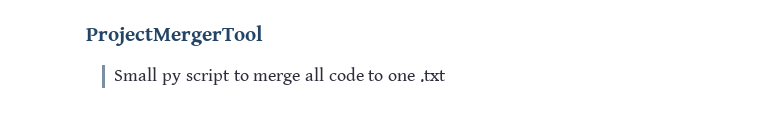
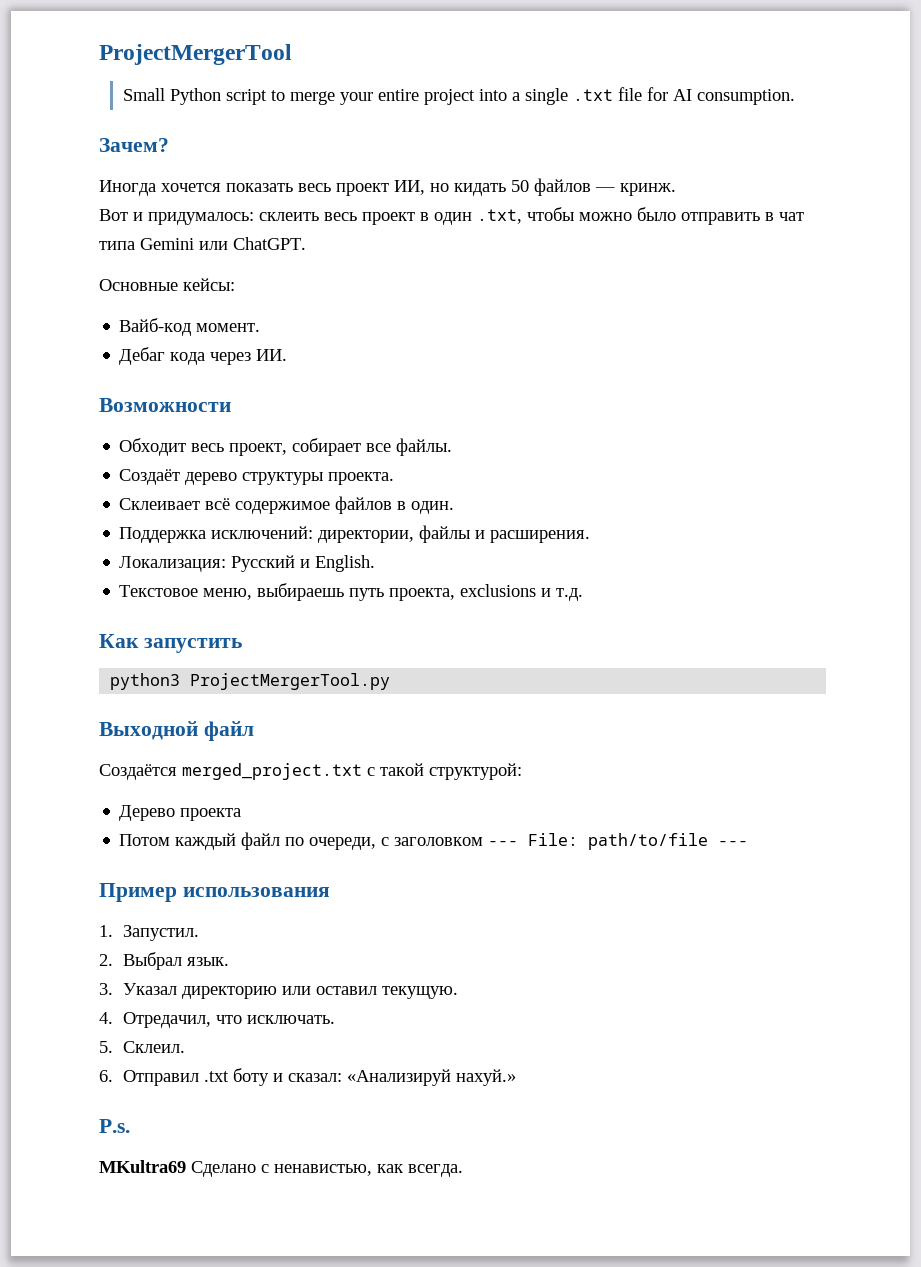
[162,73,182,85] py -> [170,88,222,105] Python
[304,67,446,82] all code to one .txt -> [340,87,796,105] [99,138,169,152] [99,178,676,196] [99,207,804,225] [99,237,306,250] [99,278,235,291] [119,318,261,336] [119,347,288,365] [99,398,231,412] [119,438,453,456] [119,469,395,485] [119,496,455,514] [119,525,591,543] [119,555,376,572] [119,583,584,601] [99,634,242,653] [110,673,391,690] [99,721,254,741] [99,763,522,780] [119,805,242,821] [119,832,749,850] [99,883,330,902] [99,925,200,941] [99,952,230,970] [99,983,459,999] [99,1012,336,1028] [99,1041,186,1053] [99,1068,517,1086] [99,1119,130,1133] [99,1160,463,1177] your entire project into a single .txt file for AI consumption. // Зачем? // Иногда хочется показать весь проект ИИ, но кидать 50 файлов — кринж. // Вот и придумалось: склеить весь проект в один .txt, чтобы можно было отправить в чат типа Gemini или ChatGPT. // Основные кейсы: // Вайб-код момент. // Дебаг кода через ИИ. // Возможности // Обходит весь проект, собирает все файлы. // Создаёт дерево структуры проекта. // Склеивает всё содержимое файлов в один. // Поддержка исключений: директории, файлы и расширения. // Локализация: Русский и English. // Текстовое меню, выбираешь путь проекта, exclusions и т.д. // Как запустить // python3 ProjectMergerTool.py // Выходной файл // Создаётся merged_project.txt с такой структурой: // Дерево проекта // Потом каждый файл по очереди, с заголовком --- File: path/to/file --- // Пример использования // 1. Запустил. // 2. Выбрал язык. // 3. Указал директорию или оставил текущую. // 4. Отредачил, что исключать. // 5. Склеил. // 6. Отправил .txt боту и сказал: «Анализируй нахуй.» // P.s. // MKultra69 Сделано с ненавистью, как всегда.

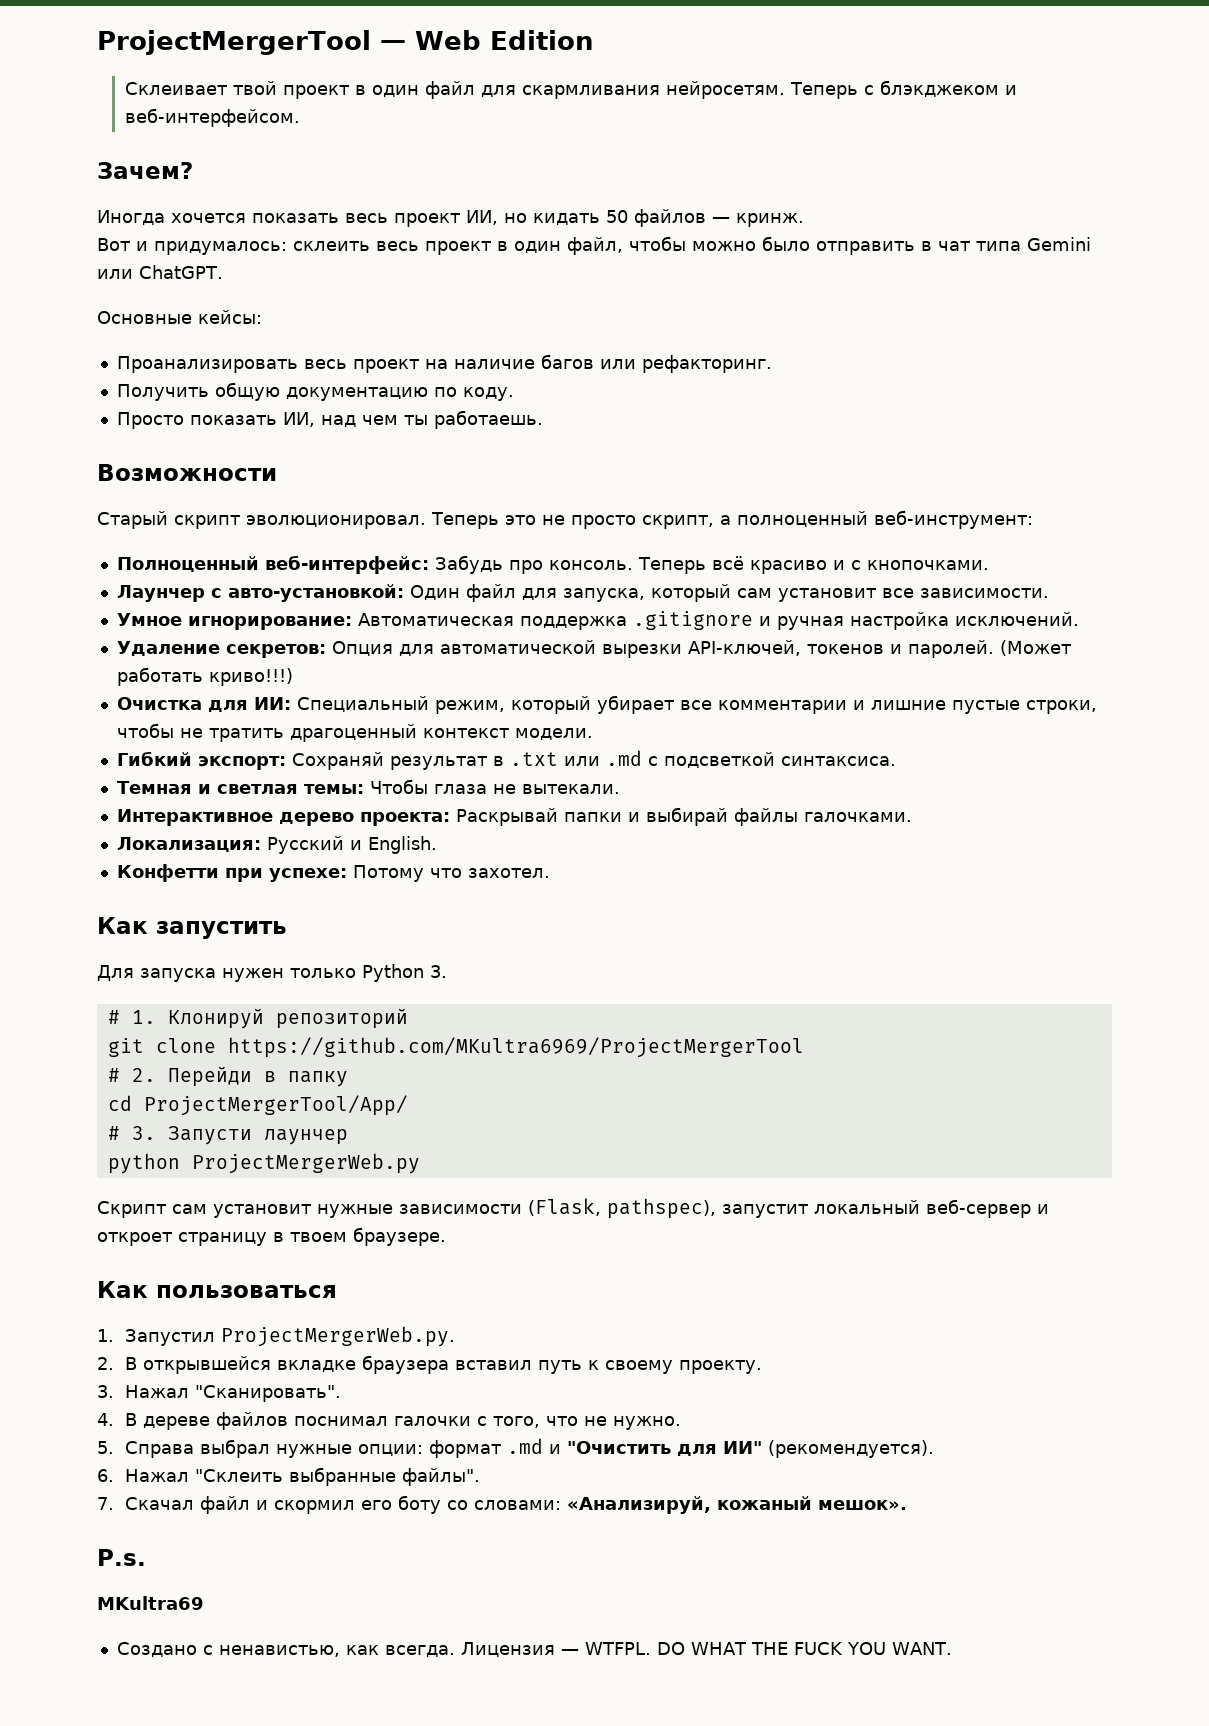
[123,87,796,105] // Small Python script to merge your entire project into a single .txt file for AI consumption. -> [379,30,594,50] [124,80,1017,99] [124,108,300,127] — Web Edition // Склеивает твой проект в один файл для скармливания нейросетям. Теперь с блэкджеком и веб-интерфейсом.
[477,209,522,224] .txt, -> [567,237,623,255] файл,
[119,318,261,336] [119,347,288,365] [99,398,231,412] [119,438,453,456] [119,469,395,485] [119,496,455,514] [119,525,591,543] [119,555,376,572] [119,583,584,601] [99,634,242,653] [110,673,391,690] [99,721,254,741] [99,763,522,780] [119,805,242,821] [119,832,749,850] [99,883,330,902] [99,925,200,941] [99,952,230,970] [99,983,459,999] [99,1012,336,1028] [99,1041,186,1053] [99,1068,517,1086] Вайб-код момент. // Дебаг кода через ИИ. // Возможности // Обходит весь проект, собирает все файлы. // Создаёт дерево структуры проекта. // Склеивает всё содержимое файлов в один. // Поддержка исключений: директории, файлы и расширения. // Локализация: Русский и English. // Текстовое меню, выбираешь путь проекта, exclusions и т.д. // Как запустить // python3 ProjectMergerTool.py // Выходной файл // Создаётся merged_project.txt с такой структурой: // Дерево проекта // Потом каждый файл по очереди, с заголовком --- File: path/to/file --- // Пример использования // 1. Запустил. // 2. Выбрал язык. // 3. Указал директорию или оставил текущую. // 4. Отредачил, что исключать. // 5. Склеил. // 6. Отправил .txt боту и сказал: «Анализируй нахуй.» -> [116,354,772,373] [116,382,514,401] [116,410,543,429] [97,464,277,481] [97,510,1033,529] [116,555,989,574] [116,584,1049,602] [116,611,1079,630] [116,640,1071,658] [116,667,293,686] [116,695,1097,714] [116,723,593,742] [116,750,896,770] [116,779,620,794] [116,807,912,826] [116,836,437,854] [116,864,550,882] [97,917,287,939] [97,964,447,982] [107,1008,408,1029] [107,1037,804,1058] [107,1066,348,1087] [107,1095,408,1116] [107,1126,348,1145] [107,1153,420,1174] [97,1198,1049,1219] [97,1227,446,1246] [97,1281,337,1298] [97,1326,455,1347] [97,1355,762,1374] [97,1385,341,1402] [97,1412,681,1430] [97,1438,934,1458] [97,1467,480,1486] [97,1495,907,1514] Проанализировать весь проект на наличие багов или рефакторинг. // Получить общую документацию по коду. // Просто показать ИИ, над чем ты работаешь. // Возможности // Старый скрипт эволюционировал. Теперь это не просто скрипт, а полноценный веб-инструмент: // Полноценный веб-интерфейс: Забудь про консоль. Теперь всё красиво и с кнопочками. // Лаунчер с авто-установкой: Один файл для запуска, который сам установит все зависимости. // Умное игнорирование: Автоматическая поддержка .gitignore и ручная настройка исключений. // Удаление секретов: Опция для автоматической вырезки API-ключей, токенов и паролей. (Может работать криво!!!) // Очистка для ИИ: Специальный режим, который убирает все комментарии и лишние пустые строки, чтобы не тратить драгоценный контекст модели. // Гибкий экспорт: Сохраняй результат в .txt или .md с подсветкой синтаксиса. // Темная и светлая темы: Чтобы глаза не вытекали. // Интерактивное дерево проекта: Раскрывай папки и выбирай файлы галочками. // Локализация: Русский и English. // Конфетти при успехе: Потому что захотел. // Как запустить // Для запуска нужен только Python 3. // # 1. Клонируй репозиторий // git clone https://github.com/MKultra6969/ProjectMergerTool // # 2. Перейди в папку // cd ProjectMergerTool/App/ // # 3. Запусти лаунчер // python ProjectMergerWeb.py // Скрипт сам установит нужные зависимости (Flask, pathspec), запустит локальный веб-сервер и откроет страницу в твоем браузере. // Как пользоваться // 1. Запустил ProjectMergerWeb.py. // 2. В открывшейся вкладке браузера вставил путь к своему проекту. // 3. Нажал "Сканировать". // 4. В дереве файлов поснимал галочки с того, что не нужно. // 5. Справа выбрал нужные опции: формат .md и "Очистить для ИИ" (рекомендуется). // 6. Нажал "Склеить выбранные файлы". // 7. Скачал файл и скормил его боту со словами: «Анализируй, кожаный мешок».
[191,1161,256,1177] Сделано -> [116,1642,197,1657] // Создано
(463, 1170) none -> [460,1642,952,1657] Лицензия — WTFPL. DO WHAT THE FUCK YOU WANT.

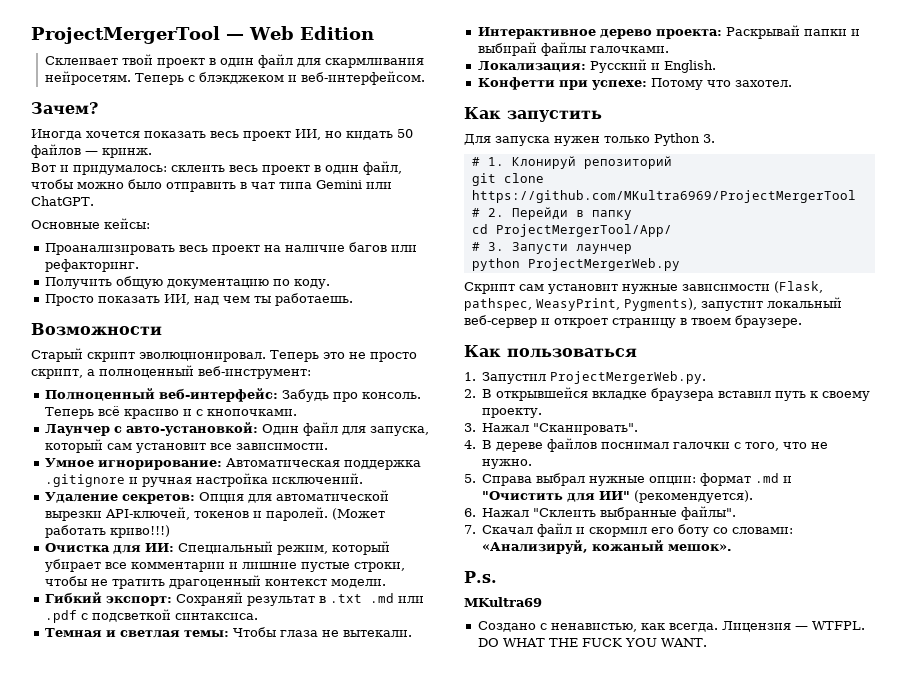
[563,750,642,766] или .md -> [369,593,424,603] [44,610,77,623] .md или .pdf
[607,1198,716,1219] pathspec), -> [464,298,697,311] pathspec, WeasyPrint, Pygments),

